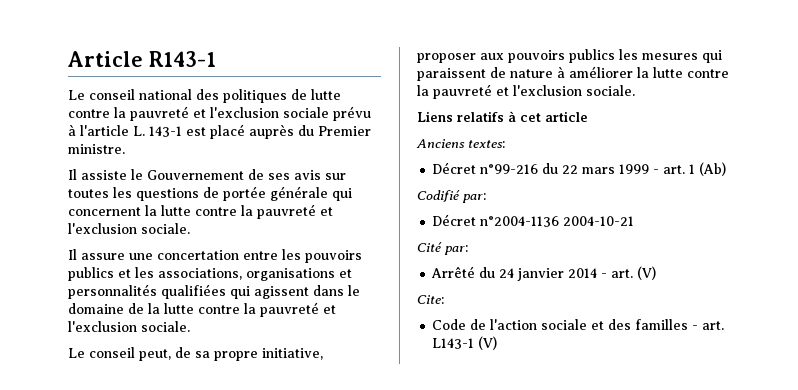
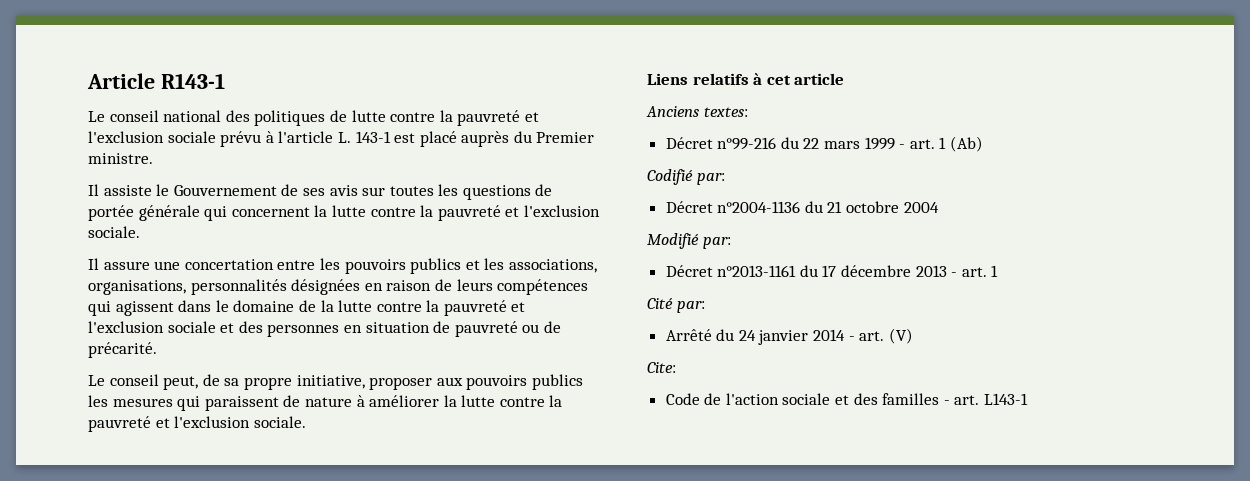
[246,268,352,281] [68,284,226,299] organisations et personnalités qualifiées -> [88,279,589,295] organisations, personnalités désignées en raison de leurs compétences
[141,321,190,332] sociale. -> [167,321,561,337] [88,342,157,358] sociale et des personnes en situation de pauvreté ou de précarité.
[563,216,635,226] 2004-10-21 -> [804,201,939,213] [647,233,731,249] [665,265,999,277] du 21 octobre 2004 // Modifié par: // Décret n°2013-1161 du 17 décembre 2013 - art. 1
[478,336,498,350] (V) -> (1029, 399) none

